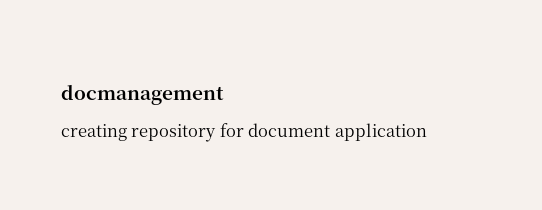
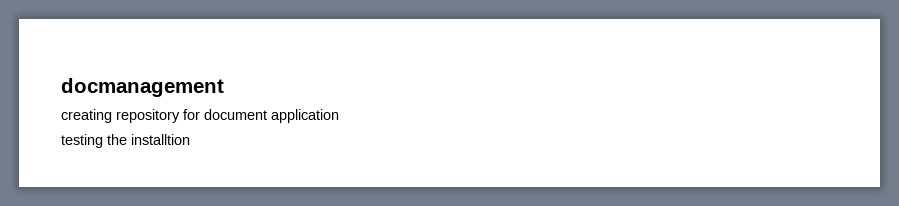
(427, 132) none -> [61,134,190,148] // testing the installtion

